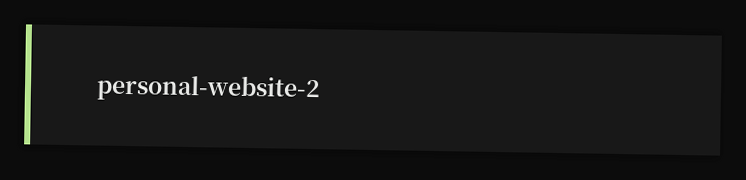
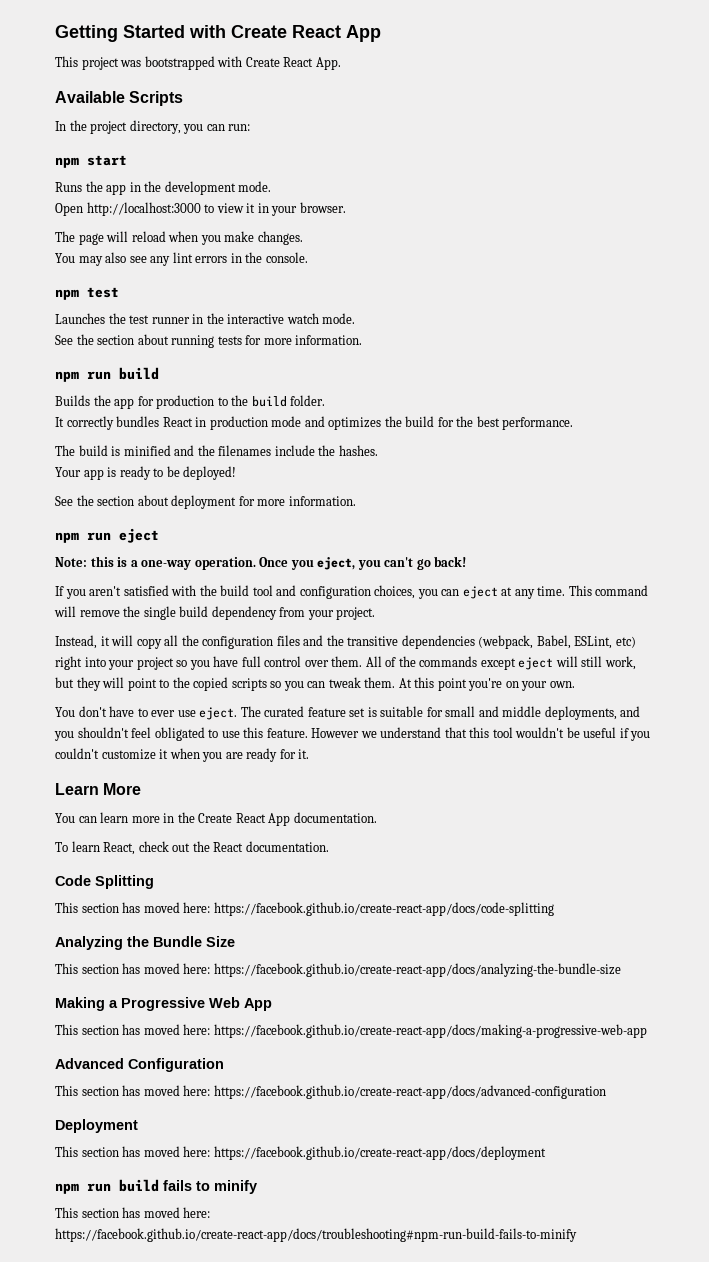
[96,73,321,104] personal-website-2 -> [55,25,381,42] [55,56,341,70] [55,91,184,106] [55,120,251,134] [55,155,127,168] [55,181,272,195] [55,202,346,216] [55,231,303,245] [55,252,308,266] [55,287,119,300] [55,313,356,324] [55,334,363,348] [55,367,159,382] [55,395,326,409] [55,416,574,430] [55,445,378,456] [55,466,237,480] [55,495,356,509] [55,528,159,543] [55,556,467,570] [55,585,649,599] [54,606,376,620] [55,635,636,649] [55,656,636,670] [55,677,575,691] [55,706,641,720] [54,727,651,741] [55,748,310,762] [55,783,142,795] [55,812,377,826] [55,841,329,855] [55,875,154,889] [55,902,554,916] [55,936,235,950] [55,963,621,977] [55,997,272,1011] [55,1024,647,1038] [55,1058,224,1072] [55,1085,606,1099] [55,1119,138,1133] [55,1146,546,1160] [55,1179,257,1194] [55,1207,211,1218] [55,1228,577,1242] Getting Started with Create React App // This project was bootstrapped with Create React App. // Available Scripts // In the project directory, you can run: // npm start // Runs the app in the development mode. // Open http://localhost:3000 to view it in your browser. // The page will reload when you make changes. // You may also see any lint errors in the console. // npm test // Launches the test runner in the interactive watch mode. // See the section about running tests for more information. // npm run build // Builds the app for production to the build folder. // It correctly bundles React in production mode and optimizes the build for the best performance. // The build is minified and the filenames include the hashes. // Your app is ready to be deployed! // See the section about deployment for more information. // npm run eject // Note: this is a one-way operation. Once you eject, you can't go back! // If you aren't satisfied with the build tool and configuration choices, you can eject at any time. This command will remove the single build dependency from your project. // Instead, it will copy all the configuration files and the transitive dependencies (webpack, Babel, ESLint, etc) right into your project so you have full control over them. All of the commands except eject will still work, but they will point to the copied scripts so you can tweak them. At this point you're on your own. // You don't have to ever use eject. The curated feature set is suitable for small and middle deployments, and you shouldn't feel obligated to use this feature. However we understand that this tool wouldn't be useful if you couldn't customize it when you are ready for it. // Learn More // You can learn more in the Create React App documentation. // To learn React, check out the React documentation. // Code Splitting // This section has moved here: https://facebook.github.io/create-react-app/docs/code-splitting // Analyzing the Bundle Size // This section has moved here: https://facebook.github.io/create-react-app/docs/analyzing-the-bundle-size // Making a Progressive Web App // This section has moved here: https://facebook.github.io/create-react-app/docs/making-a-progressive-web-app // Advanced Configuration // This section has moved here: https://facebook.github.io/create-react-app/docs/advanced-configuration // Deployment // This section has moved here: https://facebook.github.io/create-react-app/docs/deployment // npm run build fails to minify // This section has moved here: https://facebook.github.io/create-react-app/docs/troubleshooting#npm-run-build-fails-to-minify

